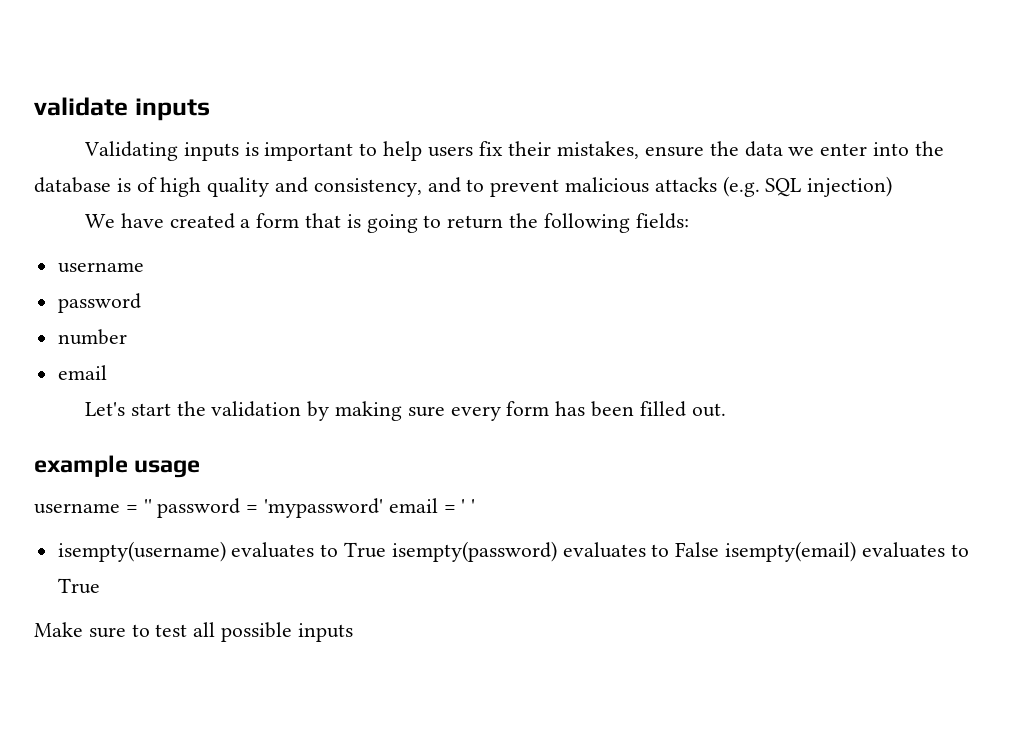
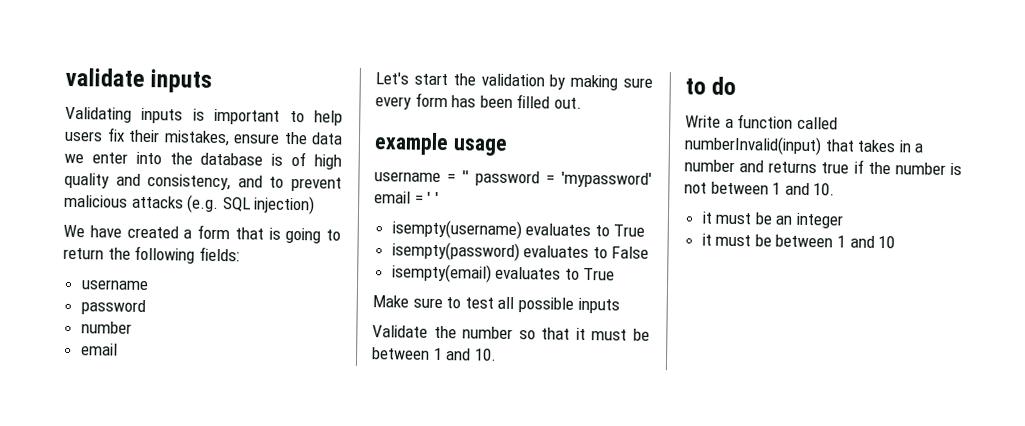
(387, 550) none -> (646, 230) //
(720, 549) none -> (650, 252) //
(353, 632) none -> [372,325,650,341] [371,347,497,361] [685,76,737,96] [685,114,838,130] [684,135,924,156] [684,159,962,176] [684,181,836,196] [701,211,845,229] [701,233,896,249] // Validate the number so that it must be between 1 and 10. // to do // Write a function called numberInvalid(input) that takes in a number and returns true if the number is not between 1 and 10. // it must be an integer // it must be between 1 and 10

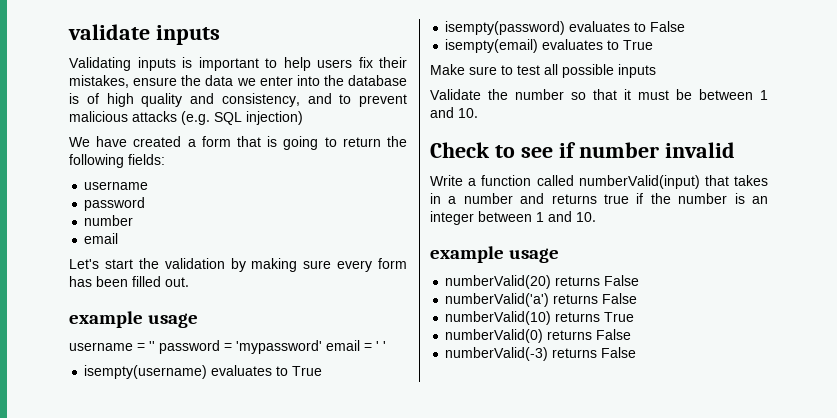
[685,76,737,96] to do -> [430,142,735,158] Check to see if number invalid
[684,135,822,156] numberInvalid(input) -> [578,175,700,189] numberValid(input)
[684,181,836,196] [701,211,845,229] [701,233,896,249] not between 1 and 10. // it must be an integer // it must be between 1 and 10 -> [752,196,768,204] [430,211,596,225] [430,246,560,263] [445,275,640,289] [445,293,638,307] [445,311,635,325] [445,329,632,343] [445,347,637,361] an integer between 1 and 10. // example usage // numberValid(20) returns False // numberValid('a') returns False // numberValid(10) returns True // numberValid(0) returns False // numberValid(-3) returns False

